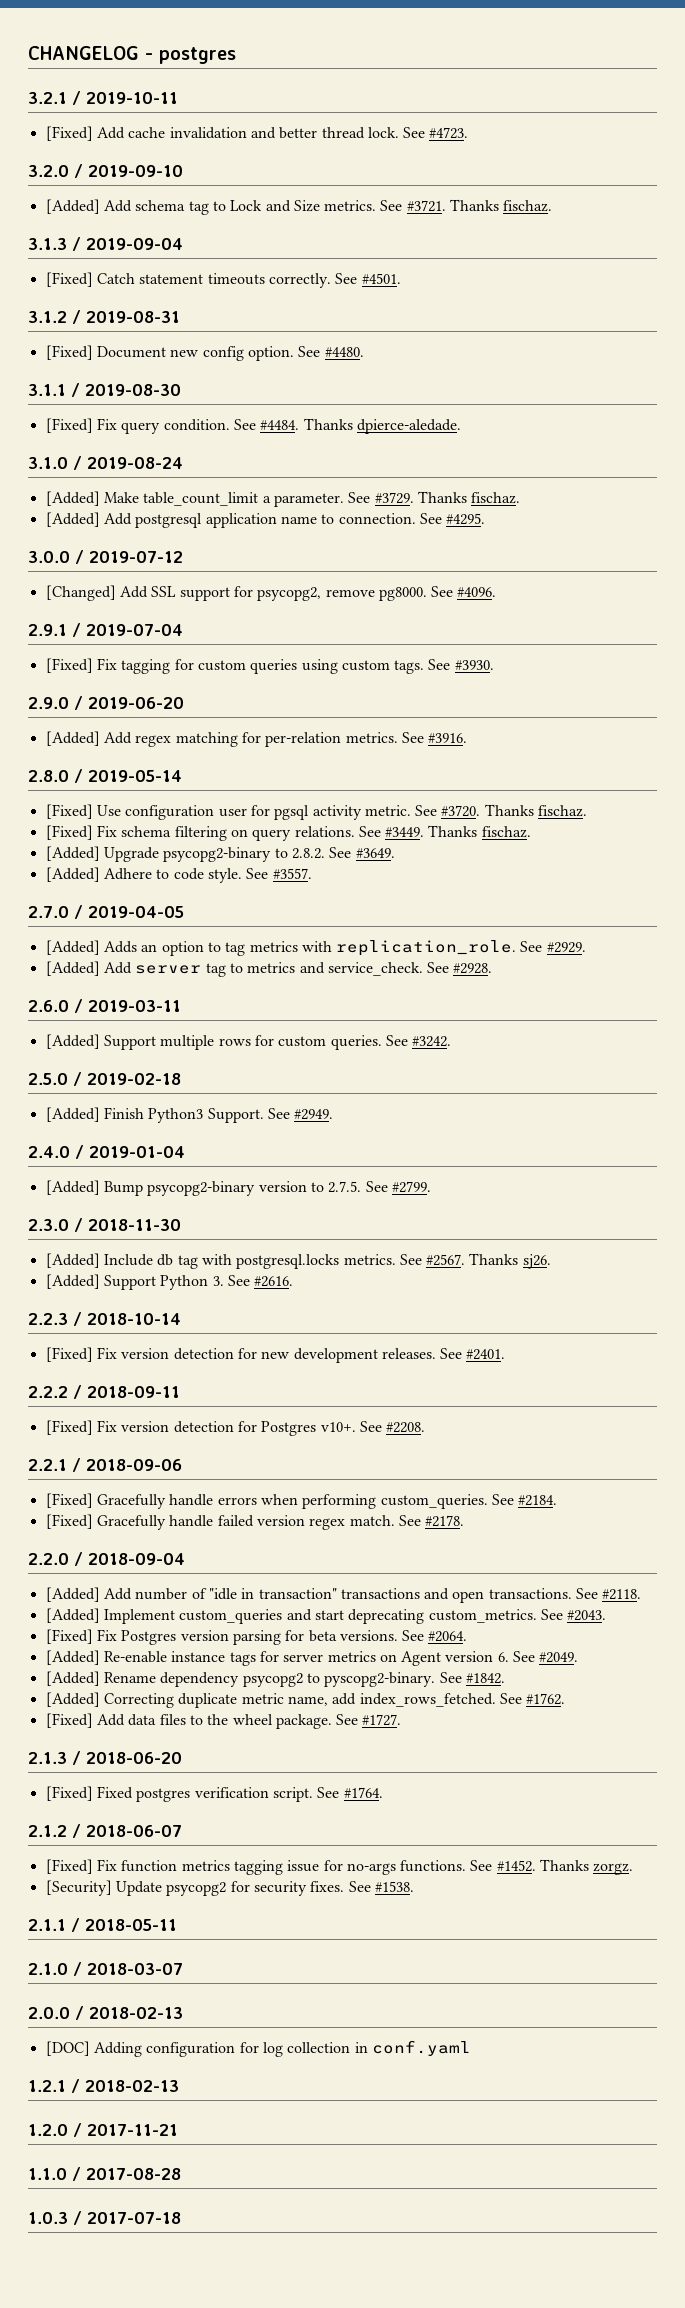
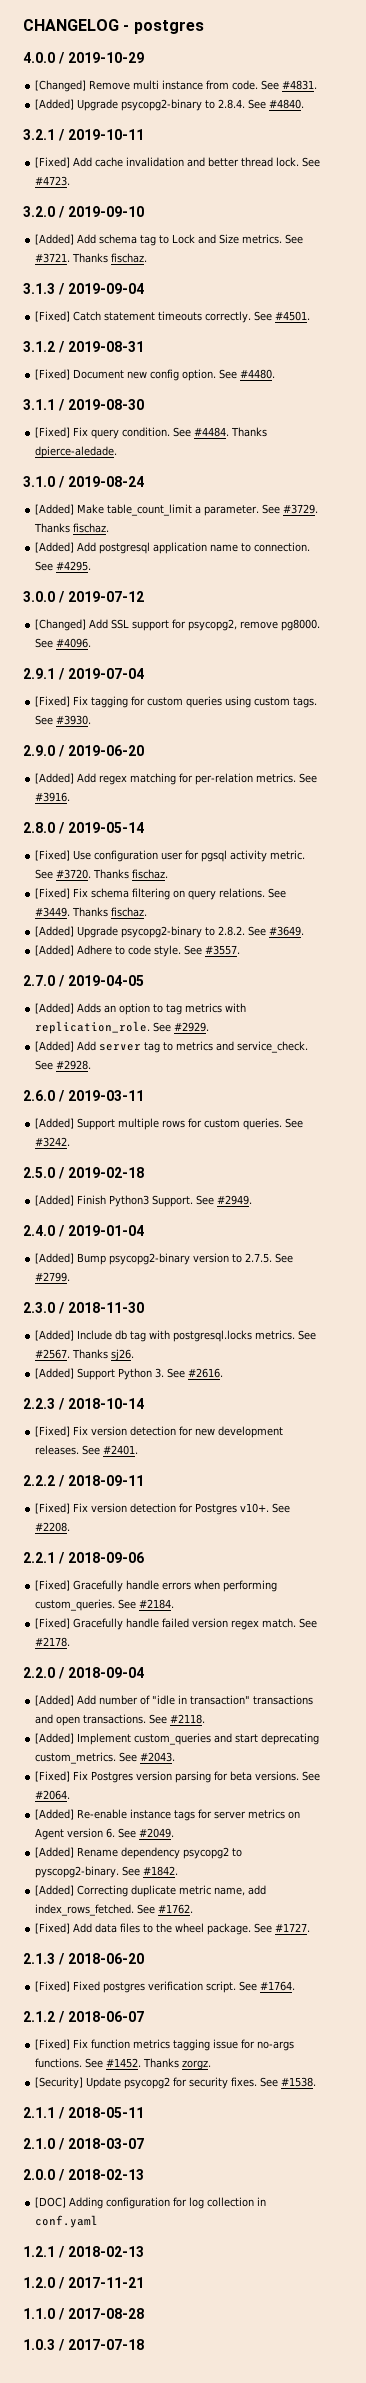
(236, 55) none -> [23,52,144,64] [35,80,318,92] [35,99,305,111] // 4.0.0 / 2019-10-29 // [Changed] Remove multi instance from code. See #4831. // [Added] Upgrade psycopg2-binary to 2.8.4. See #4840.

